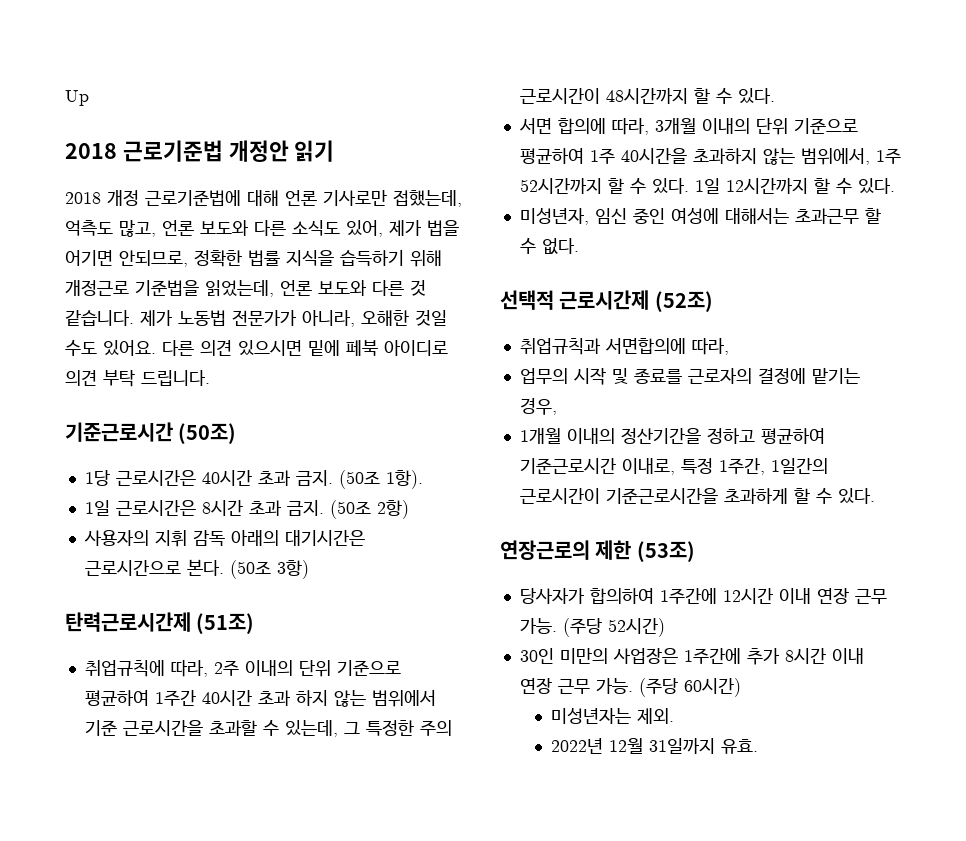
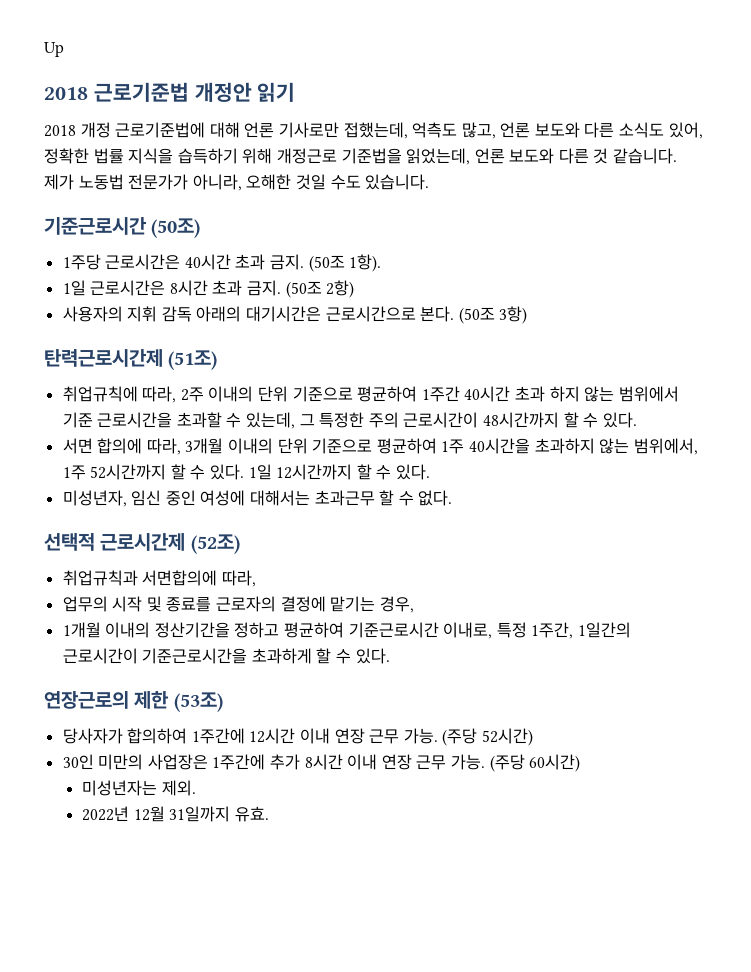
[389,220,459,236] [65,250,188,267] 제가 법을 어기면 안되므로, -> (703, 130) none
[103,340,448,356] [65,370,210,387] 있어요. 다른 의견 있으시면 밑에 페북 아이디로 의견 부탁 드립니다. -> [365,174,430,190] 있습니다.
[84,470,110,486] 1당 -> [62,254,101,270] 1주당

